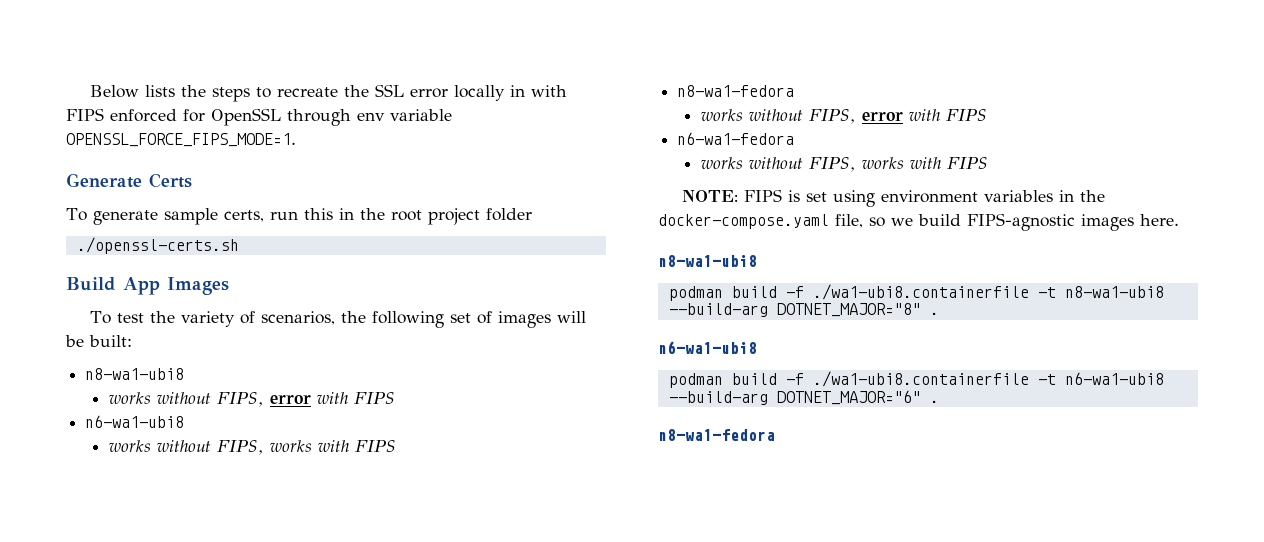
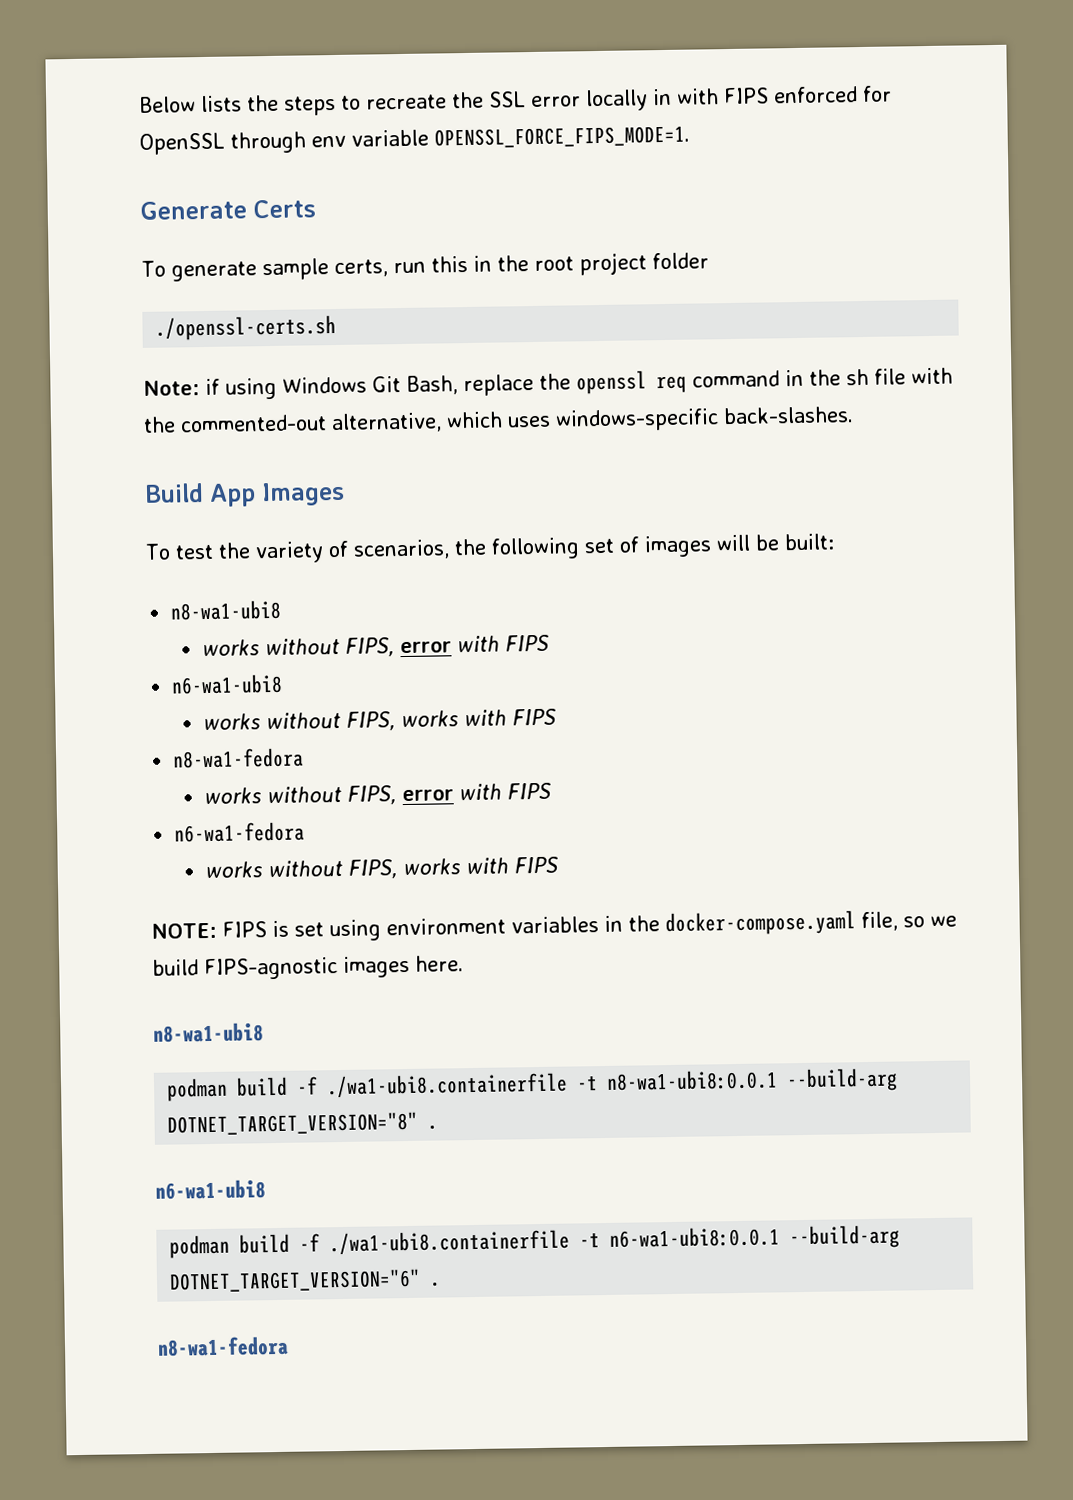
(239, 245) none -> [143,367,953,400] [143,406,854,434] // Note: if using Windows Git Bash, replace the openssl req command in the sh file with the commented-out alternative, which uses windows-specific back-slashes.
[1064,286,1164,298] [668,303,921,317] n8-wa1-ubi8 --build-arg DOTNET_MAJOR="8" -> [606,1067,899,1093] [167,1111,419,1136] n8-wa1-ubi8:0.0.1 --build-arg DOTNET_TARGET_VERSION="8"
[1064,372,1164,385] [668,390,921,405] n6-wa1-ubi8 --build-arg DOTNET_MAJOR="6" -> [609,1224,901,1250] [169,1268,422,1293] n6-wa1-ubi8:0.0.1 --build-arg DOTNET_TARGET_VERSION="6"

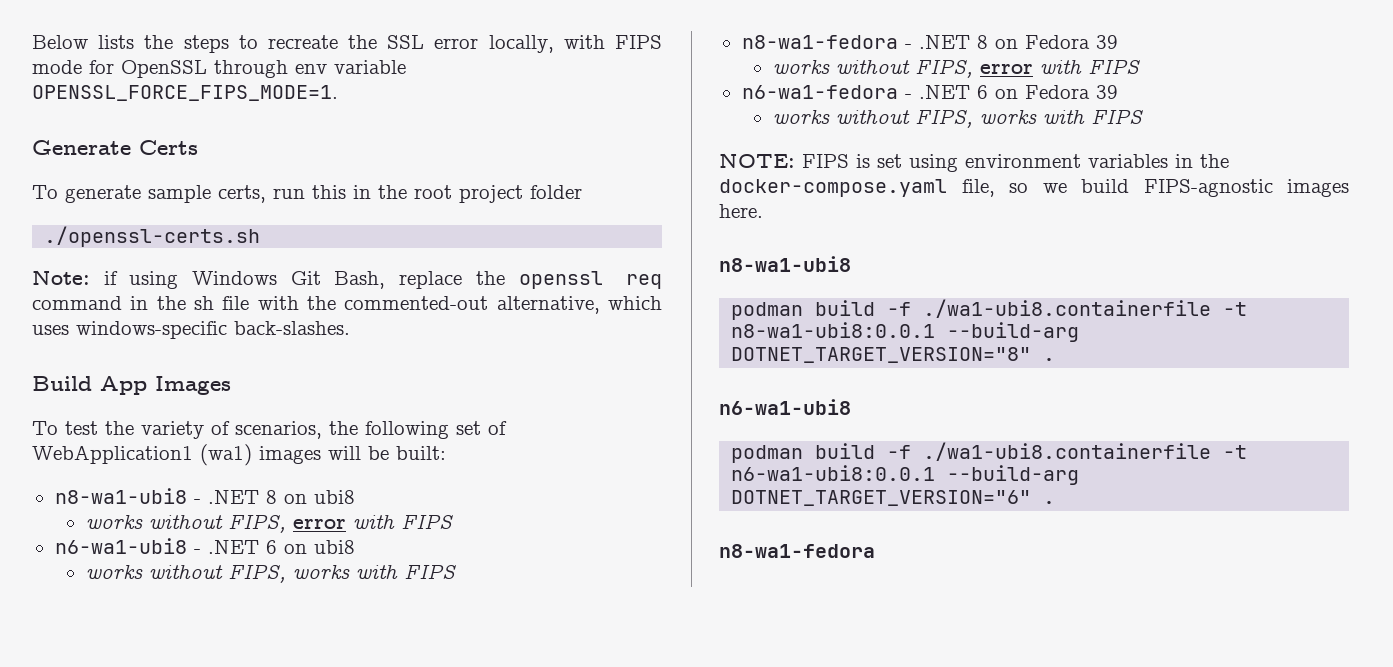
[585,86,858,112] locally in with FIPS enforced -> [488,35,662,53] [32,60,82,74] locally, with FIPS mode
(640, 544) none -> [32,444,252,466] WebApplication1 (wa1)
(282, 610) none -> [193,490,355,504] - .NET 8 on ubi8
(284, 684) none -> [193,540,355,554] - .NET 6 on ubi8
(305, 758) none -> [904,35,1118,49] - .NET 8 on Fedora 39
(306, 832) none -> [904,85,1118,99] - .NET 6 on Fedora 39

